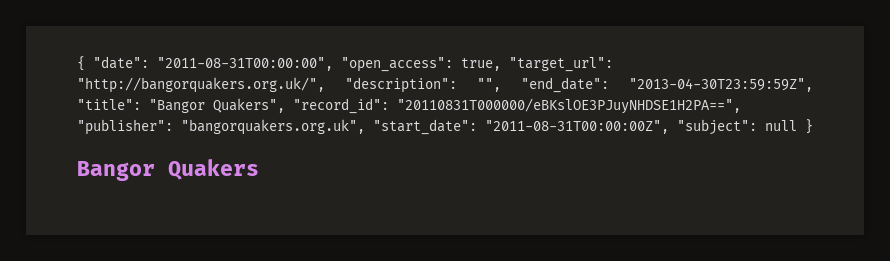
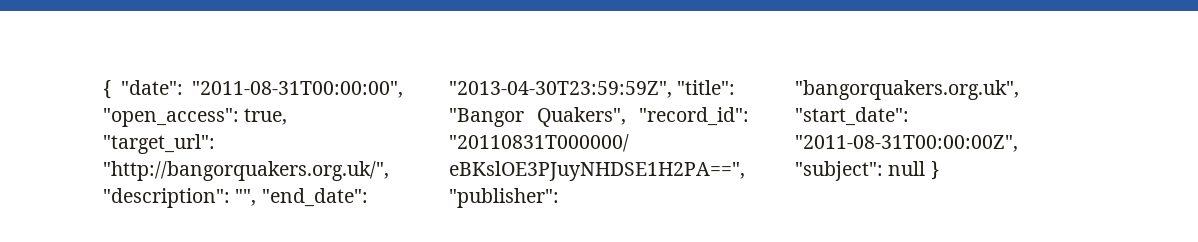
[77,159,259,181] // Bangor Quakers -> (939, 170) none

